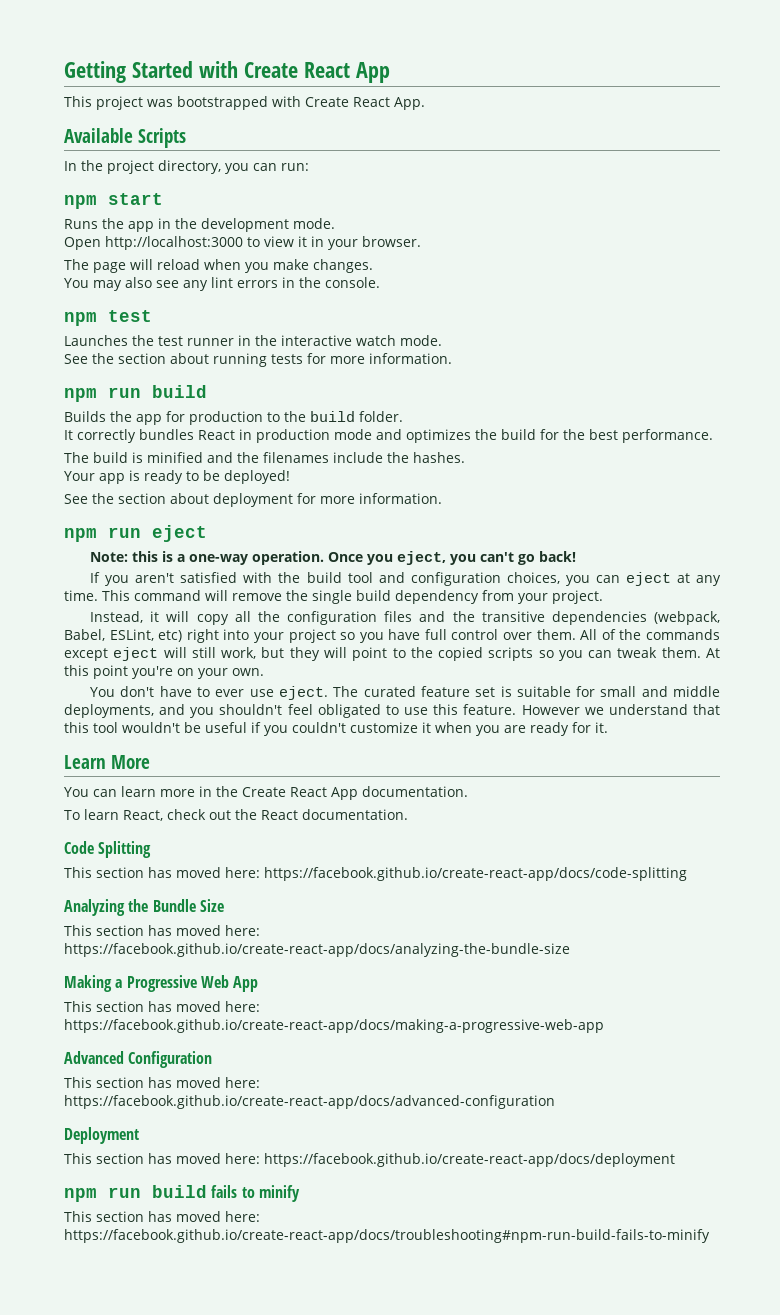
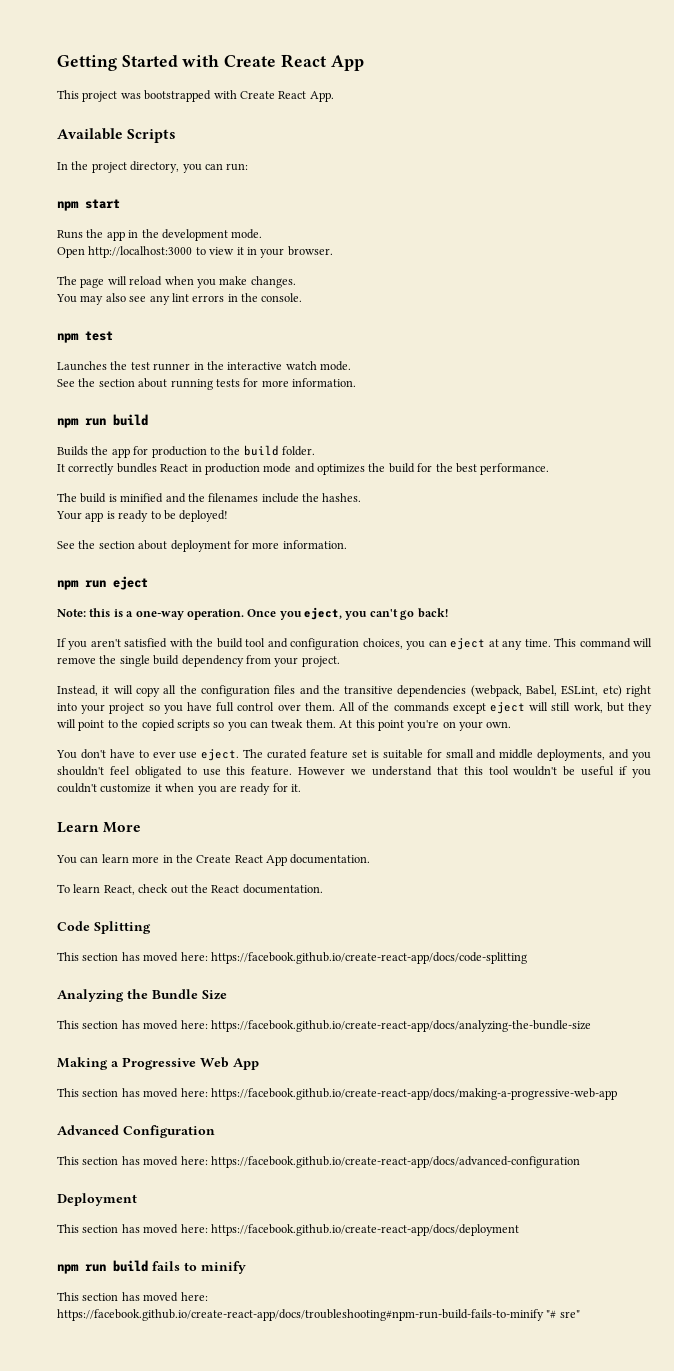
(710, 1236) none -> [546,1310,580,1318] "# sre"

